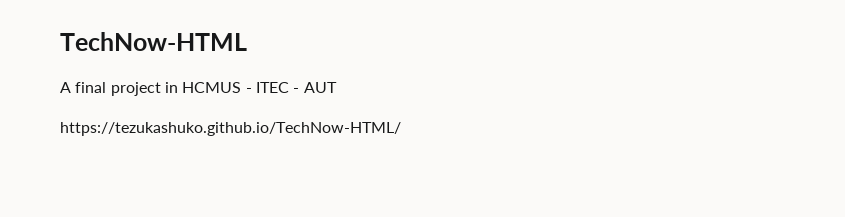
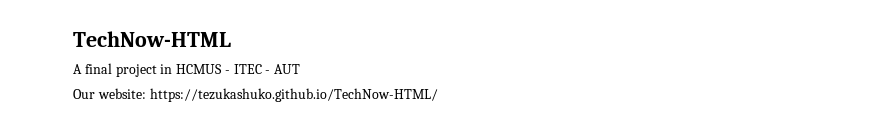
(337, 87) none -> [73,88,146,99] Our website:

